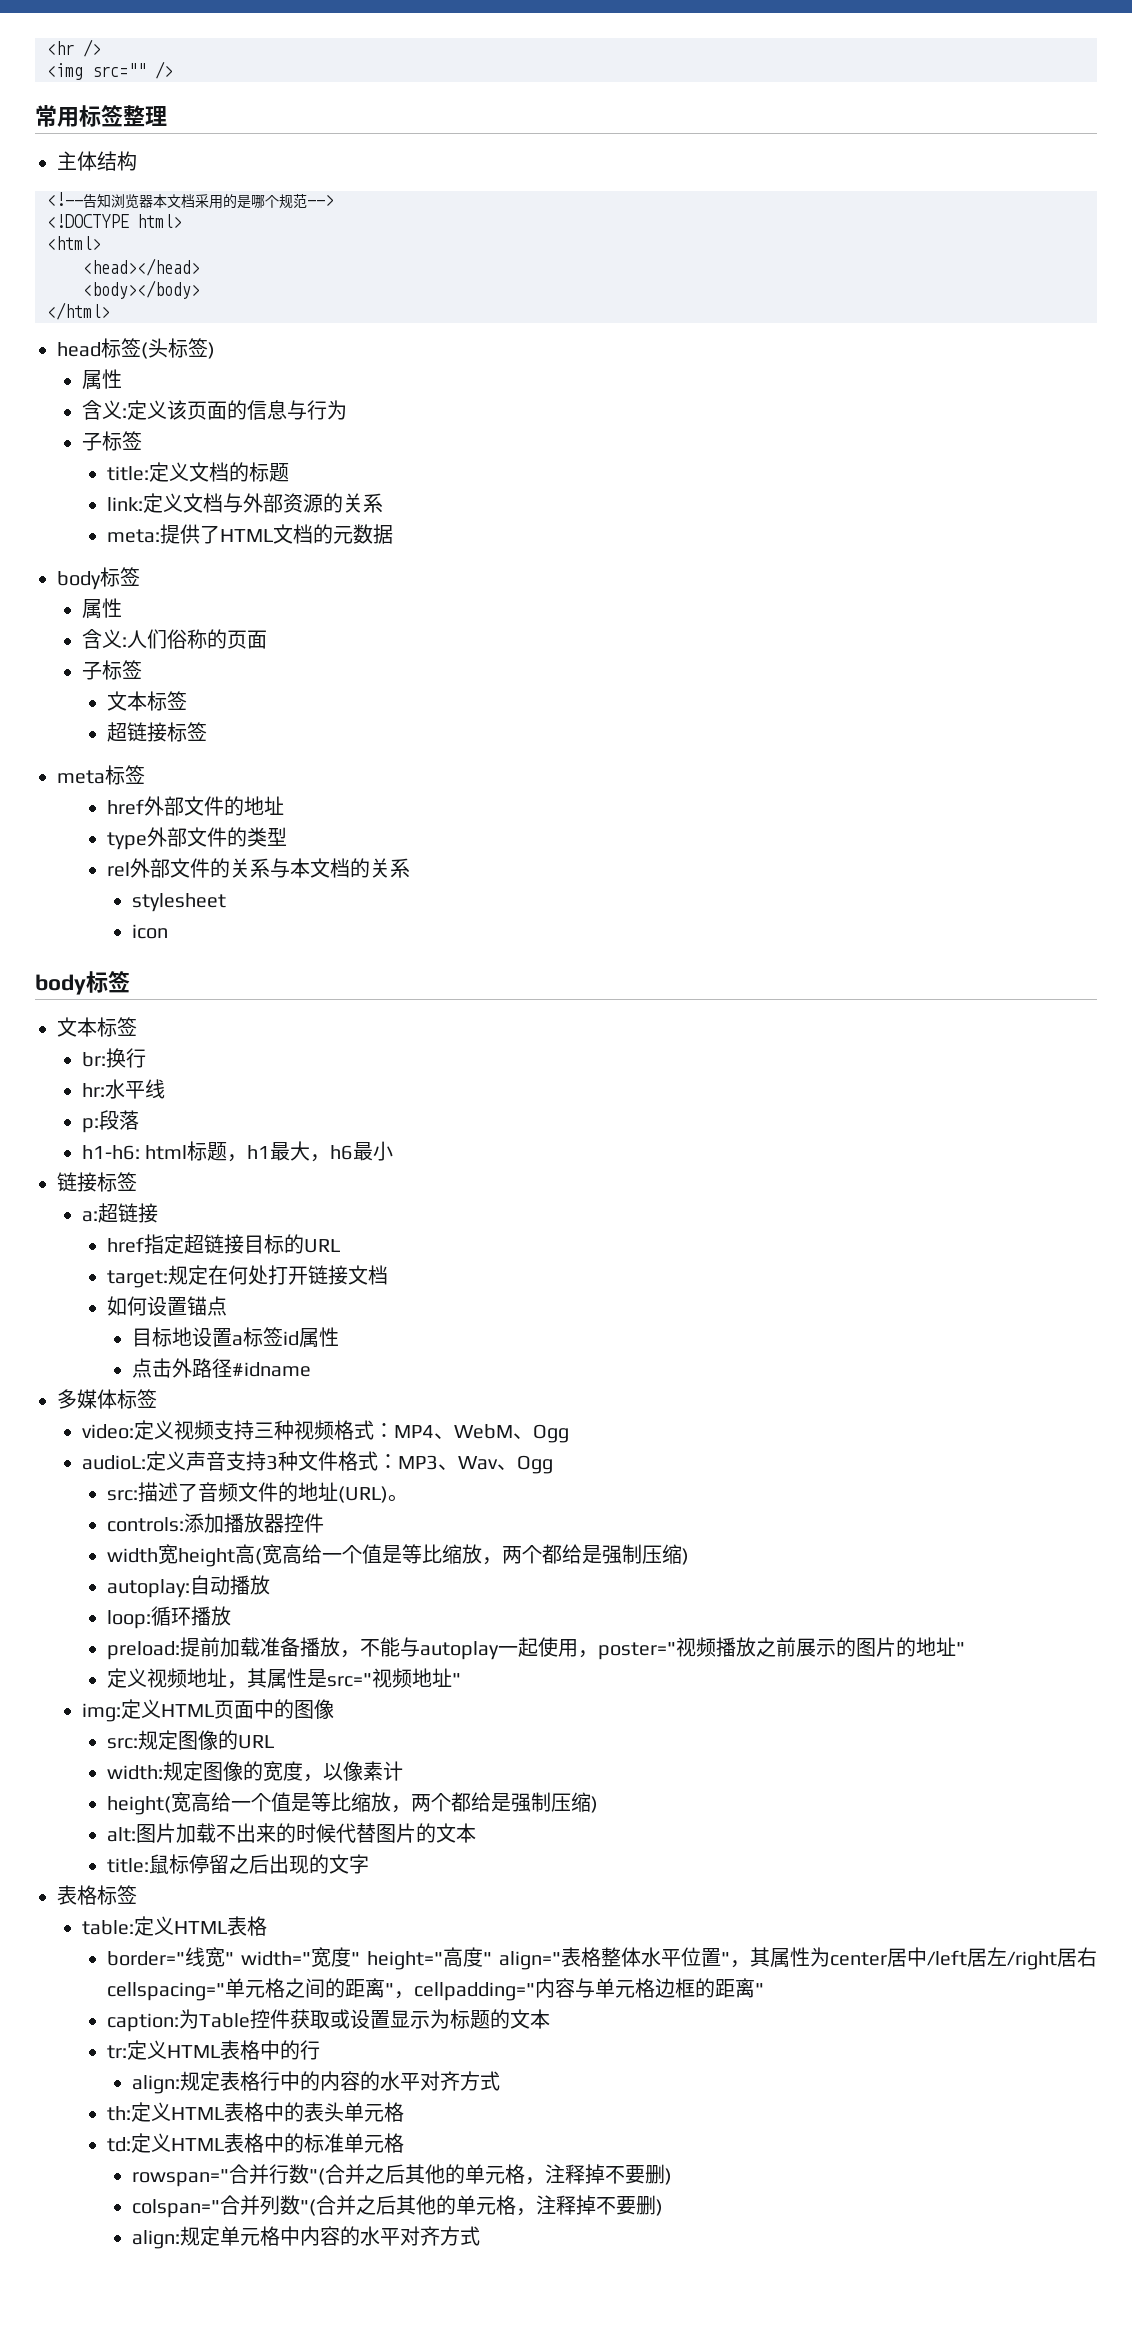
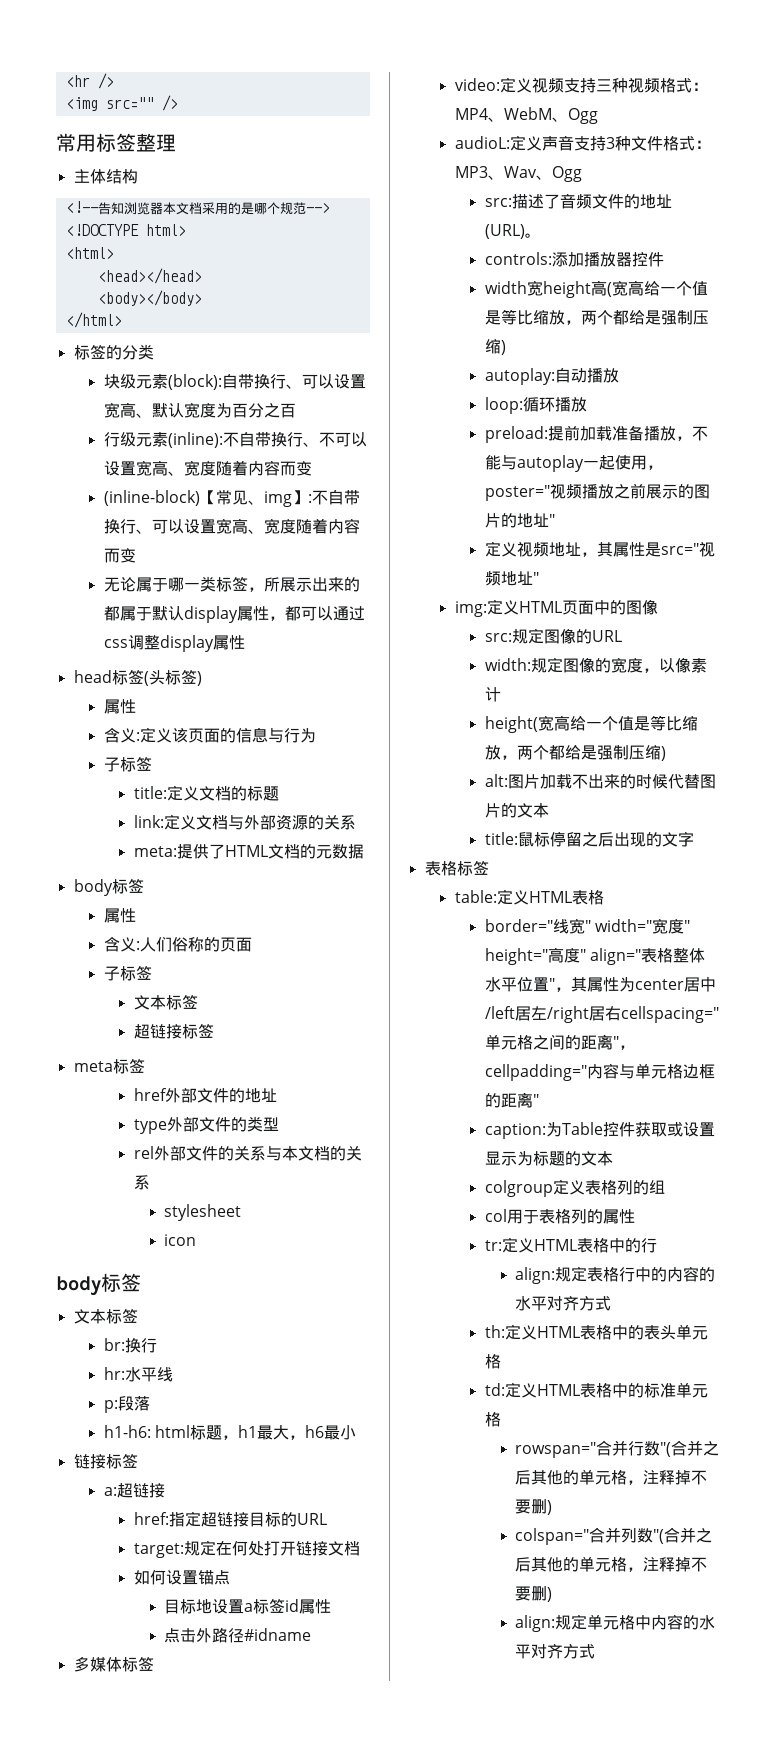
(110, 311) none -> [73,344,154,360] [103,374,366,390] [103,402,296,418] [103,432,367,448] [103,460,312,476] [103,490,360,507] [103,518,360,534] [103,548,136,563] [103,576,360,592] [103,606,365,623] [103,635,245,652] // 标签的分类 // 块级元素(block):自带换行、可以设置宽高、默认宽度为百分之百 // 行级元素(inline):不自带换行、不可以设置宽高、宽度随着内容而变 // (inline-block)【常见、img】:不自带换行、可以设置宽高、宽度随着内容而变 // 无论属于哪一类标签，所展示出来的都属于默认display属性，都可以通过css调整display属性
[106,1237,144,1253] href -> [133,1512,169,1525] href:
(550, 2019) none -> [484,1179,665,1197] [484,1209,635,1224] // colgroup定义表格列的组 // col用于表格列的属性

